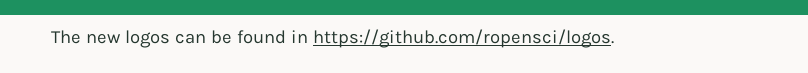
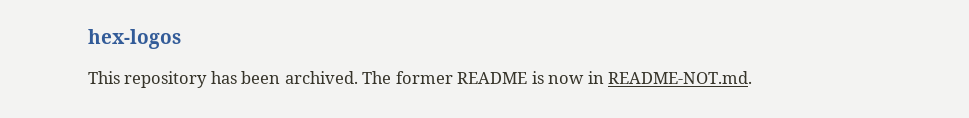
[51,29,614,48] The new logos can be found in https://github.com/ropensci/logos. -> [88,29,181,49] [88,71,753,88] hex-logos // This repository has been archived. The former README is now in README-NOT.md.

